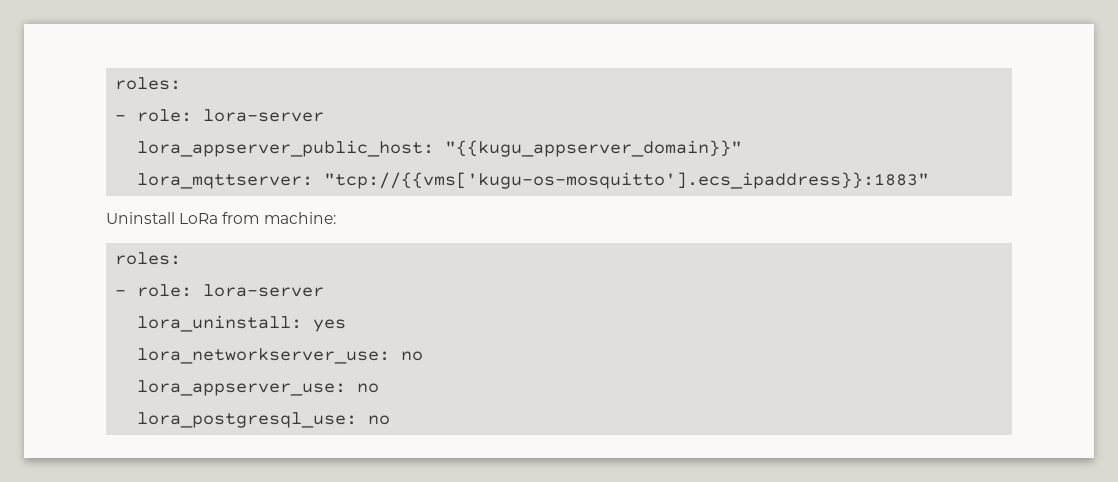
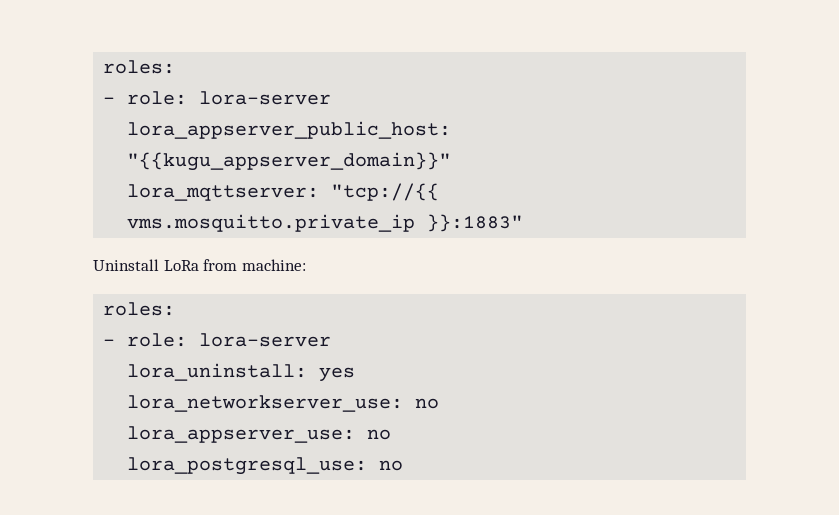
[324,172,930,189] "tcp://{{vms['kugu-os-mosquitto'].ecs_ipaddress}}:1883" -> [331,183,440,201] [127,214,524,232] "tcp://{{ vms.mosquitto.private_ip }}:1883"

